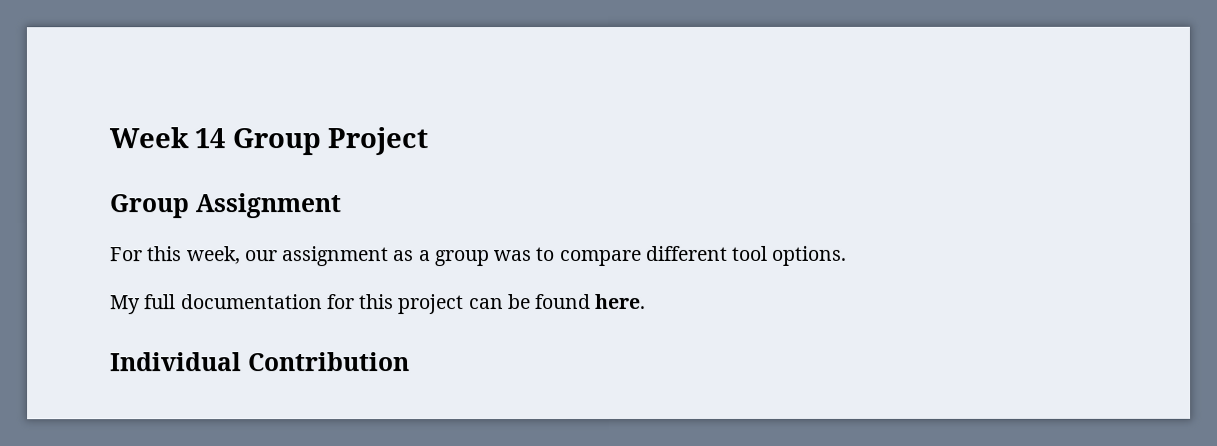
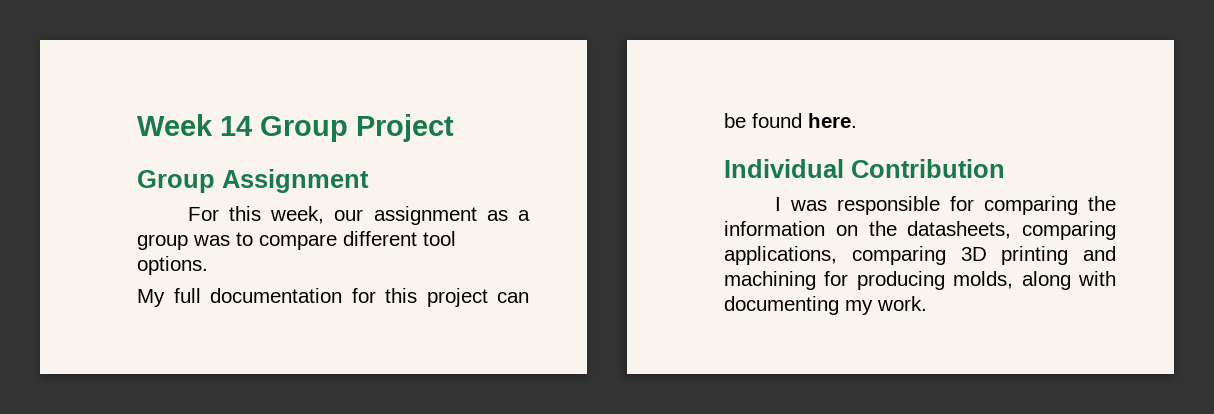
(410, 362) none -> [774,196,1116,215] [724,221,1116,240] [724,246,1116,265] [724,271,1116,290] [724,296,927,315] // I was responsible for comparing the information on the datasheets, comparing applications, comparing 3D printing and machining for producing molds, along with documenting my work.

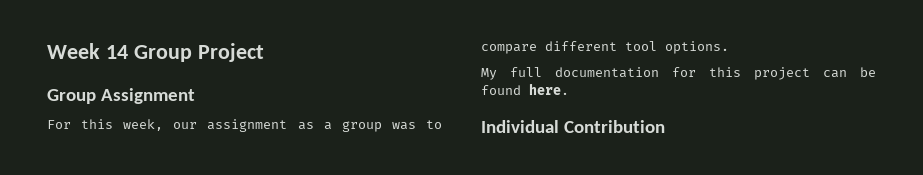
[774,196,1116,215] [724,221,1116,240] [724,246,1116,265] [724,271,1116,290] [724,296,927,315] // I was responsible for comparing the information on the datasheets, comparing applications, comparing 3D printing and machining for producing molds, along with documenting my work. -> (666, 126) none

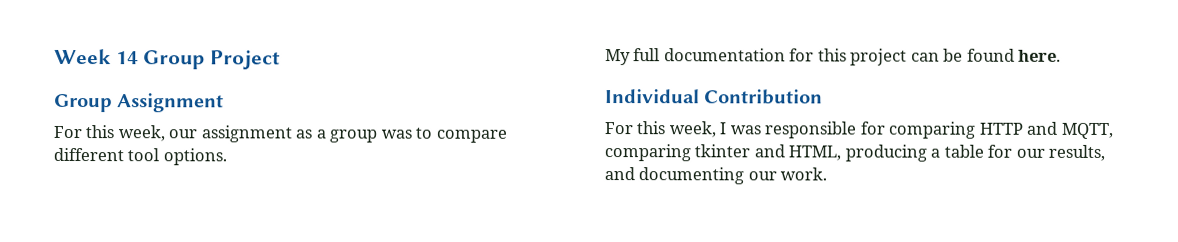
(666, 126) none -> [604,121,1113,140] [604,144,1106,162] [604,167,828,185] // For this week, I was responsible for comparing HTTP and MQTT, comparing tkinter and HTML, producing a table for our results, and documenting our work.

